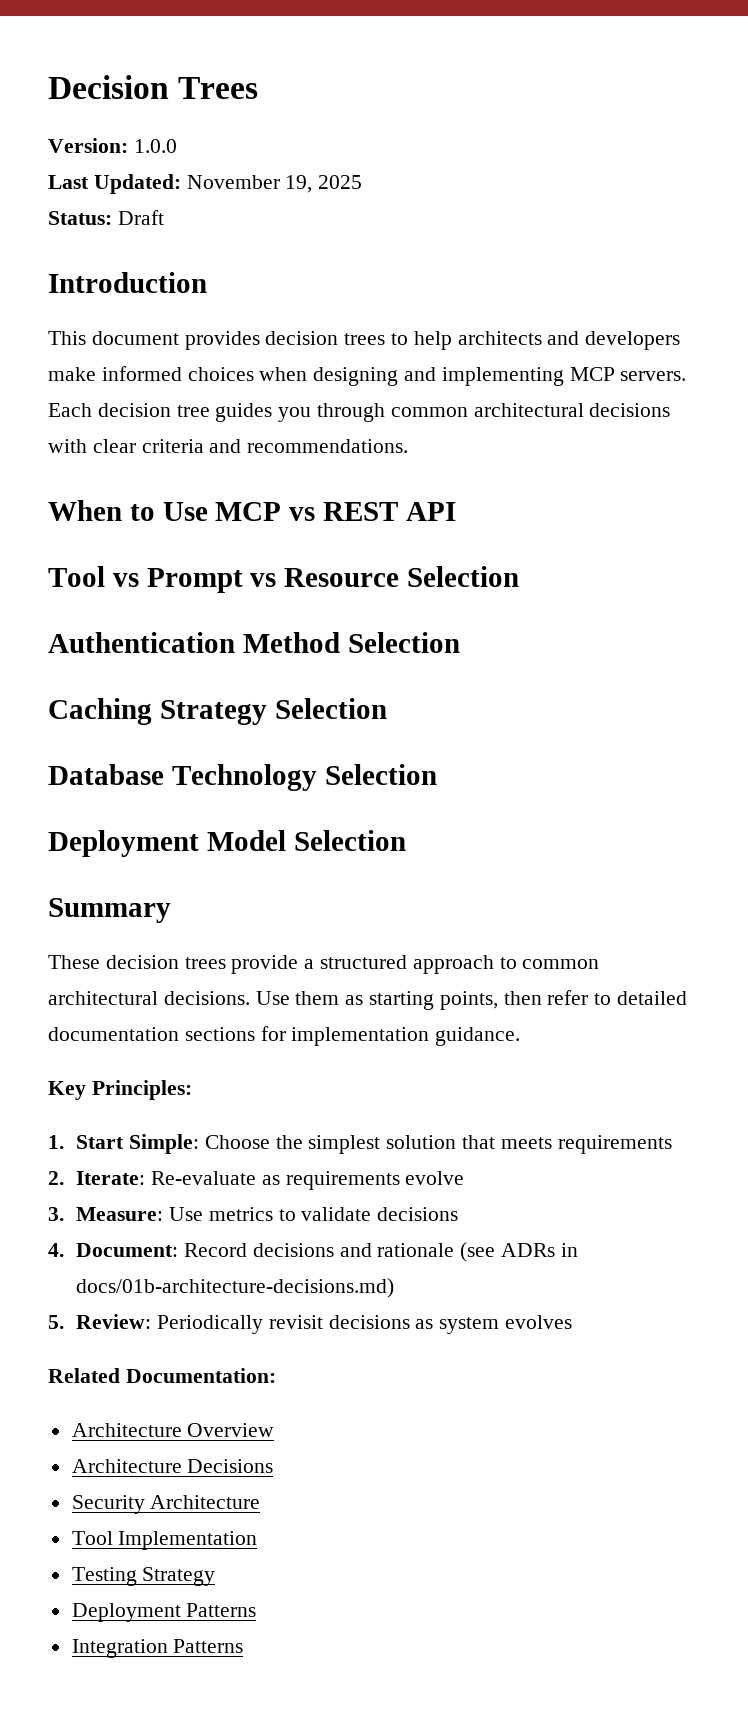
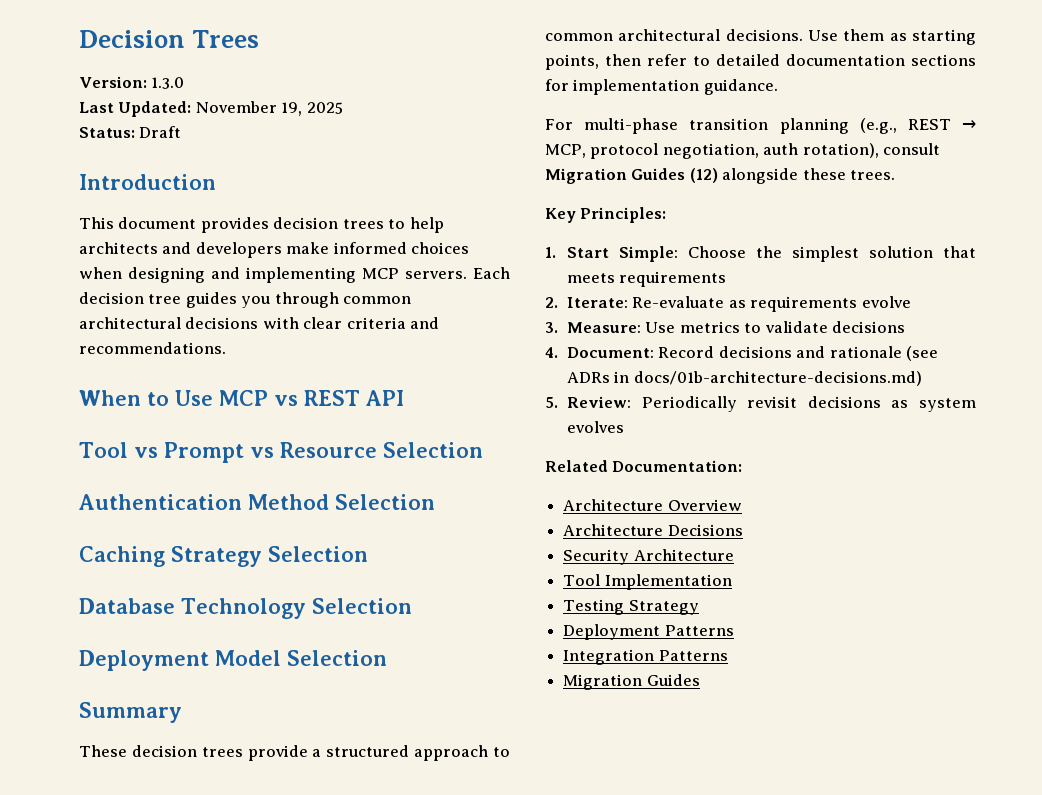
[133,139,177,153] 1.0.0 -> [151,77,185,89] 1.3.0
(521, 1036) none -> [545,118,976,134] [545,143,941,159] [545,168,896,184] // For multi-phase transition planning (e.g., REST → MCP, protocol negotiation, auth rotation), consult Migration Guides (12) alongside these trees.
(244, 1646) none -> [563,674,700,690] // Migration Guides

